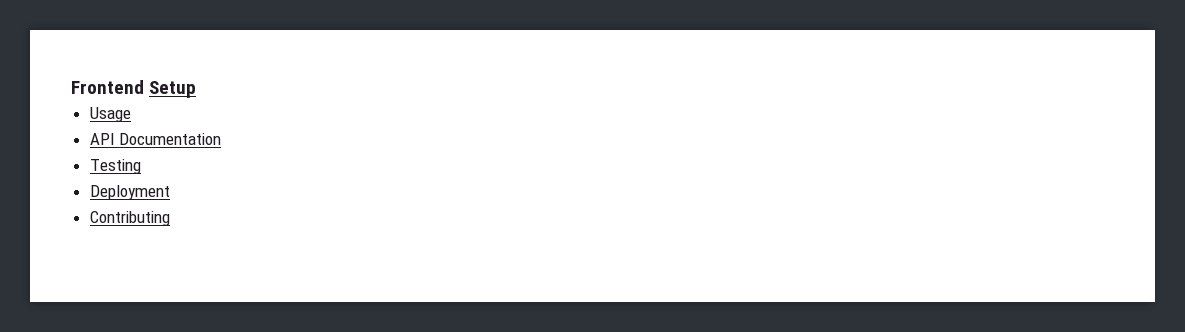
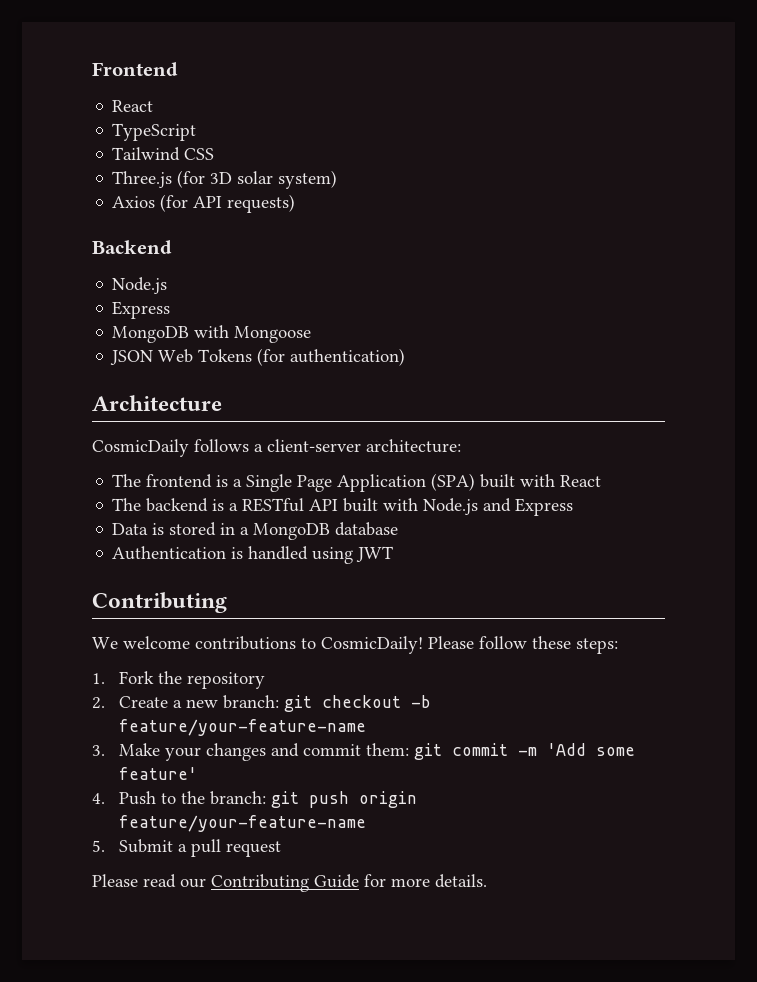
[149,81,197,98] [89,107,131,122] [89,133,222,145] [89,159,141,174] [89,185,170,200] [89,211,170,226] Setup // Usage // API Documentation // Testing // Deployment // Contributing -> [112,100,154,112] [112,123,197,141] [112,147,215,161] [112,170,338,189] [112,194,296,213] [92,240,172,254] [112,277,168,294] [112,301,171,319] [112,325,312,343] [110,348,406,366] [92,395,222,411] [92,439,461,457] [112,473,602,492] [112,498,574,516] [112,522,399,540] [112,546,394,564] [92,592,227,613] [92,636,618,654] [92,671,265,689] [92,695,431,712] [118,719,366,736] [92,743,635,761] [118,767,197,780] [92,791,417,808] [118,815,366,832] [92,839,281,857] [92,874,487,892] // React // TypeScript // Tailwind CSS // Three.js (for 3D solar system) // Axios (for API requests) // Backend // Node.js // Express // MongoDB with Mongoose // JSON Web Tokens (for authentication) // Architecture // CosmicDaily follows a client-server architecture: // The frontend is a Single Page Application (SPA) built with React // The backend is a RESTful API built with Node.js and Express // Data is stored in a MongoDB database // Authentication is handled using JWT // Contributing // We welcome contributions to CosmicDaily! Please follow these steps: // 1. Fork the repository // 2. Create a new branch: git checkout -b feature/your-feature-name // 3. Make your changes and commit them: git commit -m 'Add some feature' // 4. Push to the branch: git push origin feature/your-feature-name // 5. Submit a pull request // Please read our Contributing Guide for more details.

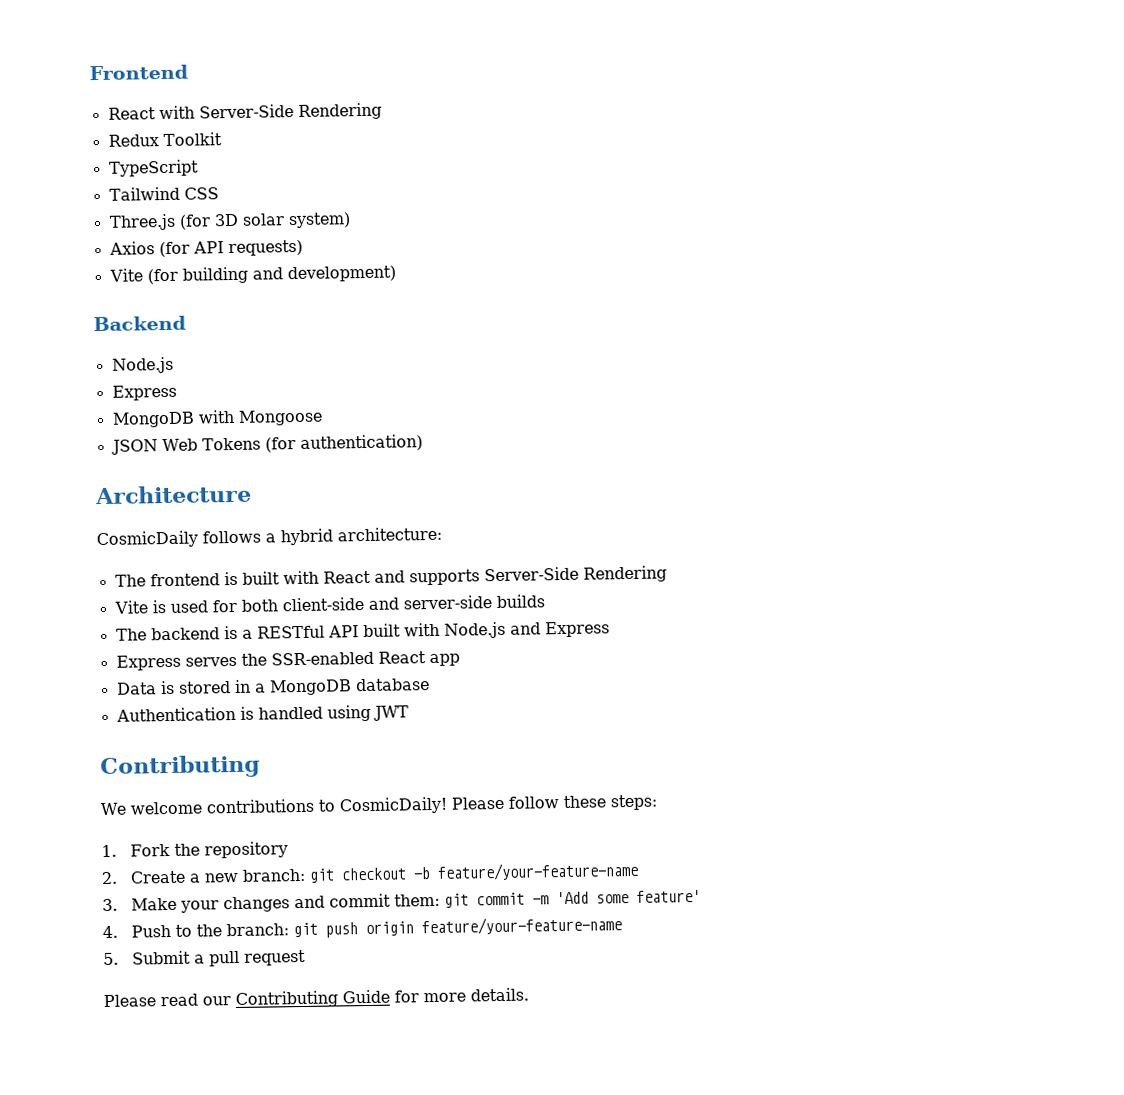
(154, 106) none -> [158,102,382,120] [107,132,222,147] with Server-Side Rendering // Redux Toolkit
(296, 203) none -> [108,265,396,285] // Vite (for building and development)
[267,439,361,452] client-server -> [280,528,333,546] hybrid
[233,473,602,492] a Single Page Application (SPA) built with React -> [241,565,667,586] [113,594,545,614] built with React and supports Server-Side Rendering // Vite is used for both client-side and server-side builds
(574, 507) none -> [115,651,460,671] // Express serves the SSR-enabled React app

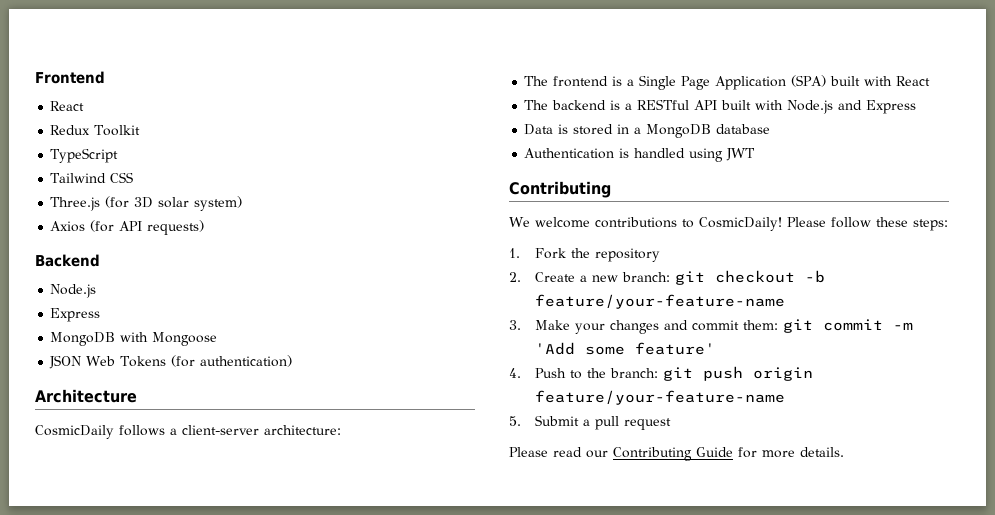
[158,102,382,120] with Server-Side Rendering -> (85, 106) none
[108,265,396,285] // Vite (for building and development) -> (205, 227) none
[280,528,333,546] hybrid -> [182,425,259,435] client-server
[241,565,667,586] [113,594,545,614] built with React and supports Server-Side Rendering // Vite is used for both client-side and server-side builds -> [627,75,931,90] a Single Page Application (SPA) built with React
[115,651,460,671] // Express serves the SSR-enabled React app -> (917, 107) none

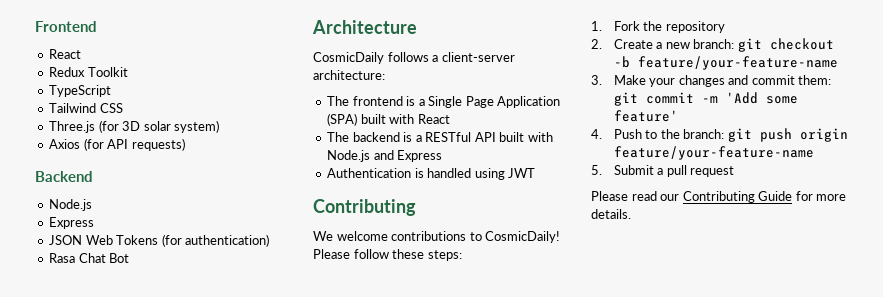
[50,332,218,346] // MongoDB with Mongoose -> (95, 223) none
(293, 361) none -> [49,253,130,263] // Rasa Chat Bot
[524,124,771,138] // Data is stored in a MongoDB database -> (443, 156) none

